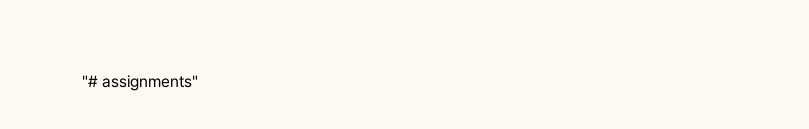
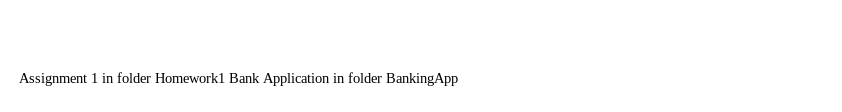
[82,75,199,91] "# assignments" -> [19,72,458,86] Assignment 1 in folder Homework1 Bank Application in folder BankingApp

